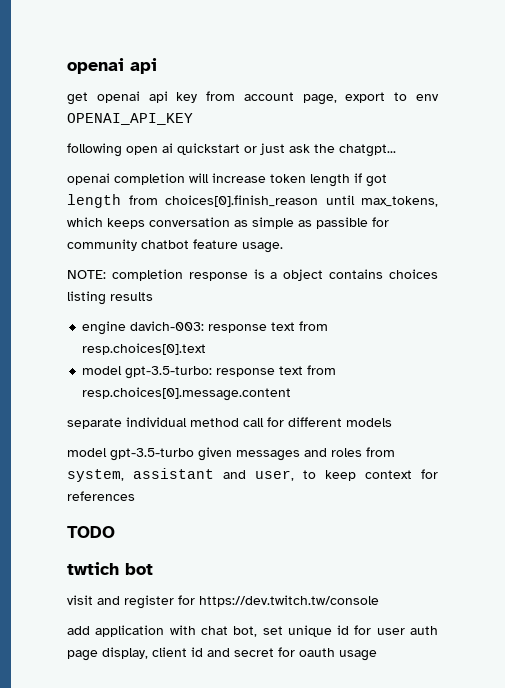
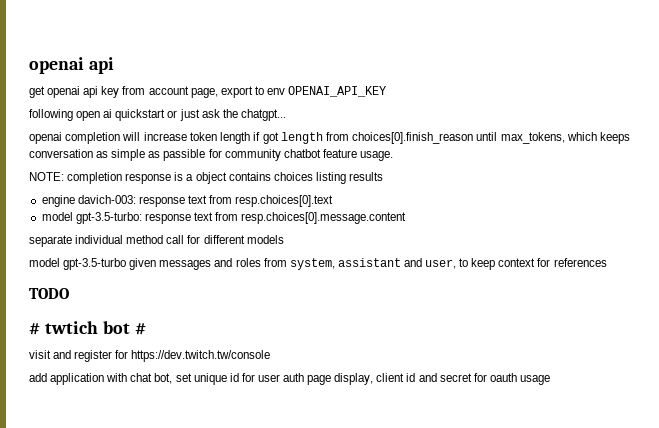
(115, 532) none -> [29,323,40,335] #
(153, 569) none -> [134,323,146,335] #

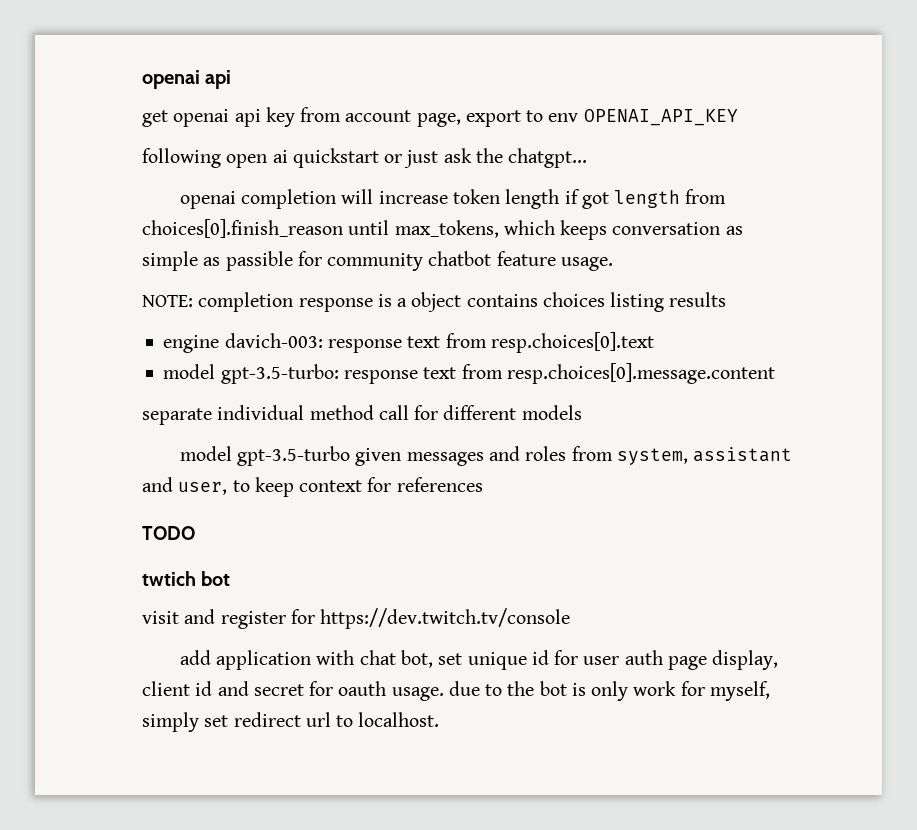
[29,323,40,335] # -> (195, 533) none
[134,323,146,335] # -> (231, 578) none
[131,350,271,362] https://dev.twitch.tw/console -> [320,608,571,629] https://dev.twitch.tv/console
[519,375,550,385] usage -> [391,681,770,701] [142,712,440,732] usage. due to the bot is only work for myself, simply set redirect url to localhost.

